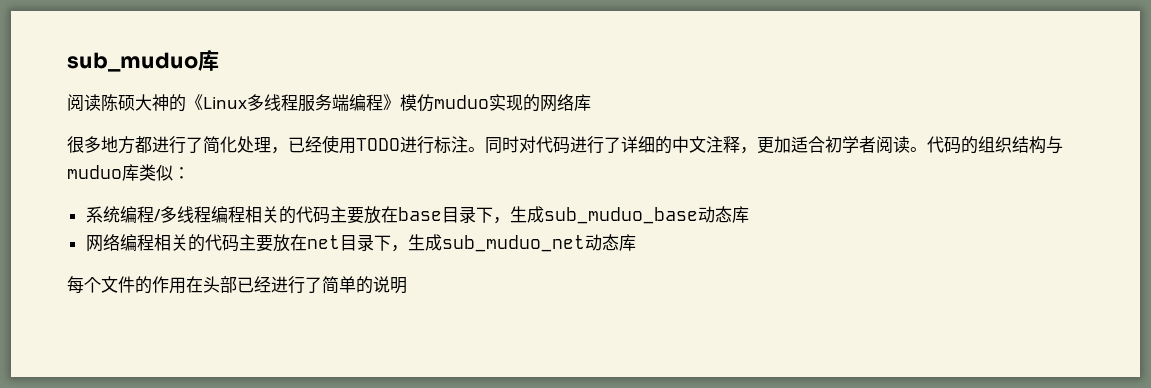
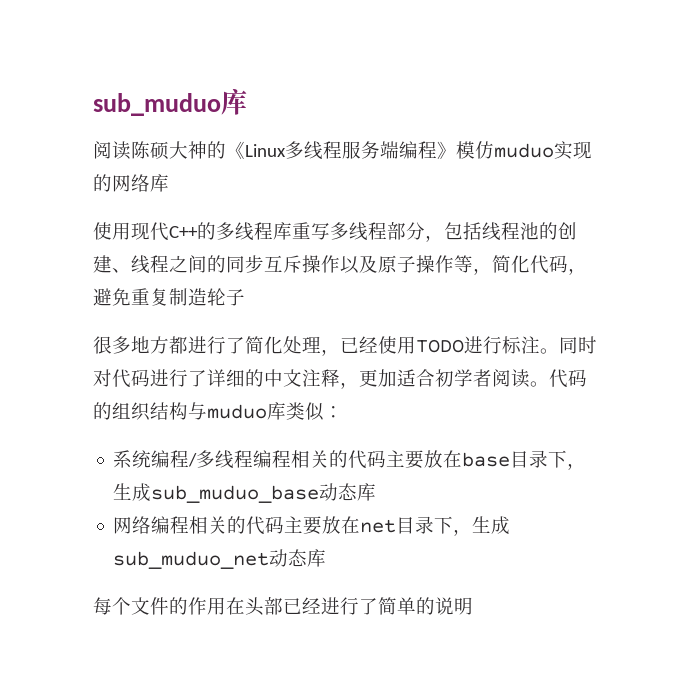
(591, 102) none -> [93,222,577,242] [93,255,587,275] [93,288,245,306] // 使用现代C++的多线程库重写多线程部分，包括线程池的创建、线程之间的同步互斥操作以及原子操作等，简化代码，避免重复制造轮子

